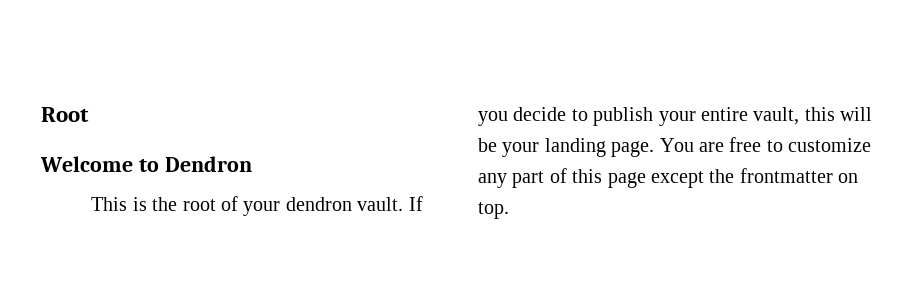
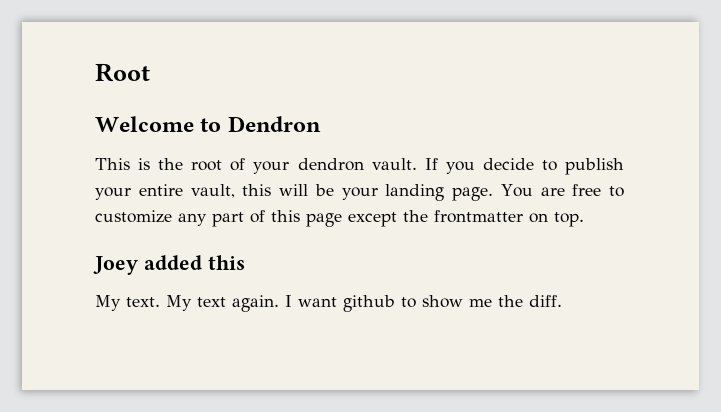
(509, 210) none -> [93,255,245,275] [95,295,562,312] // Joey added this // My text. My text again. I want github to show me the diff.

